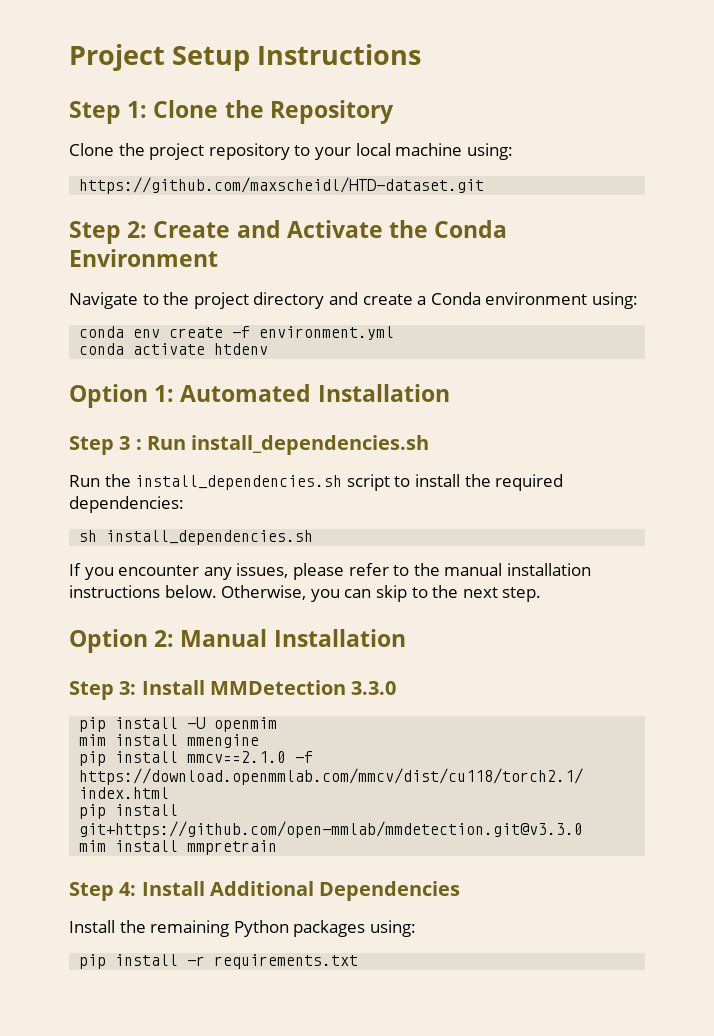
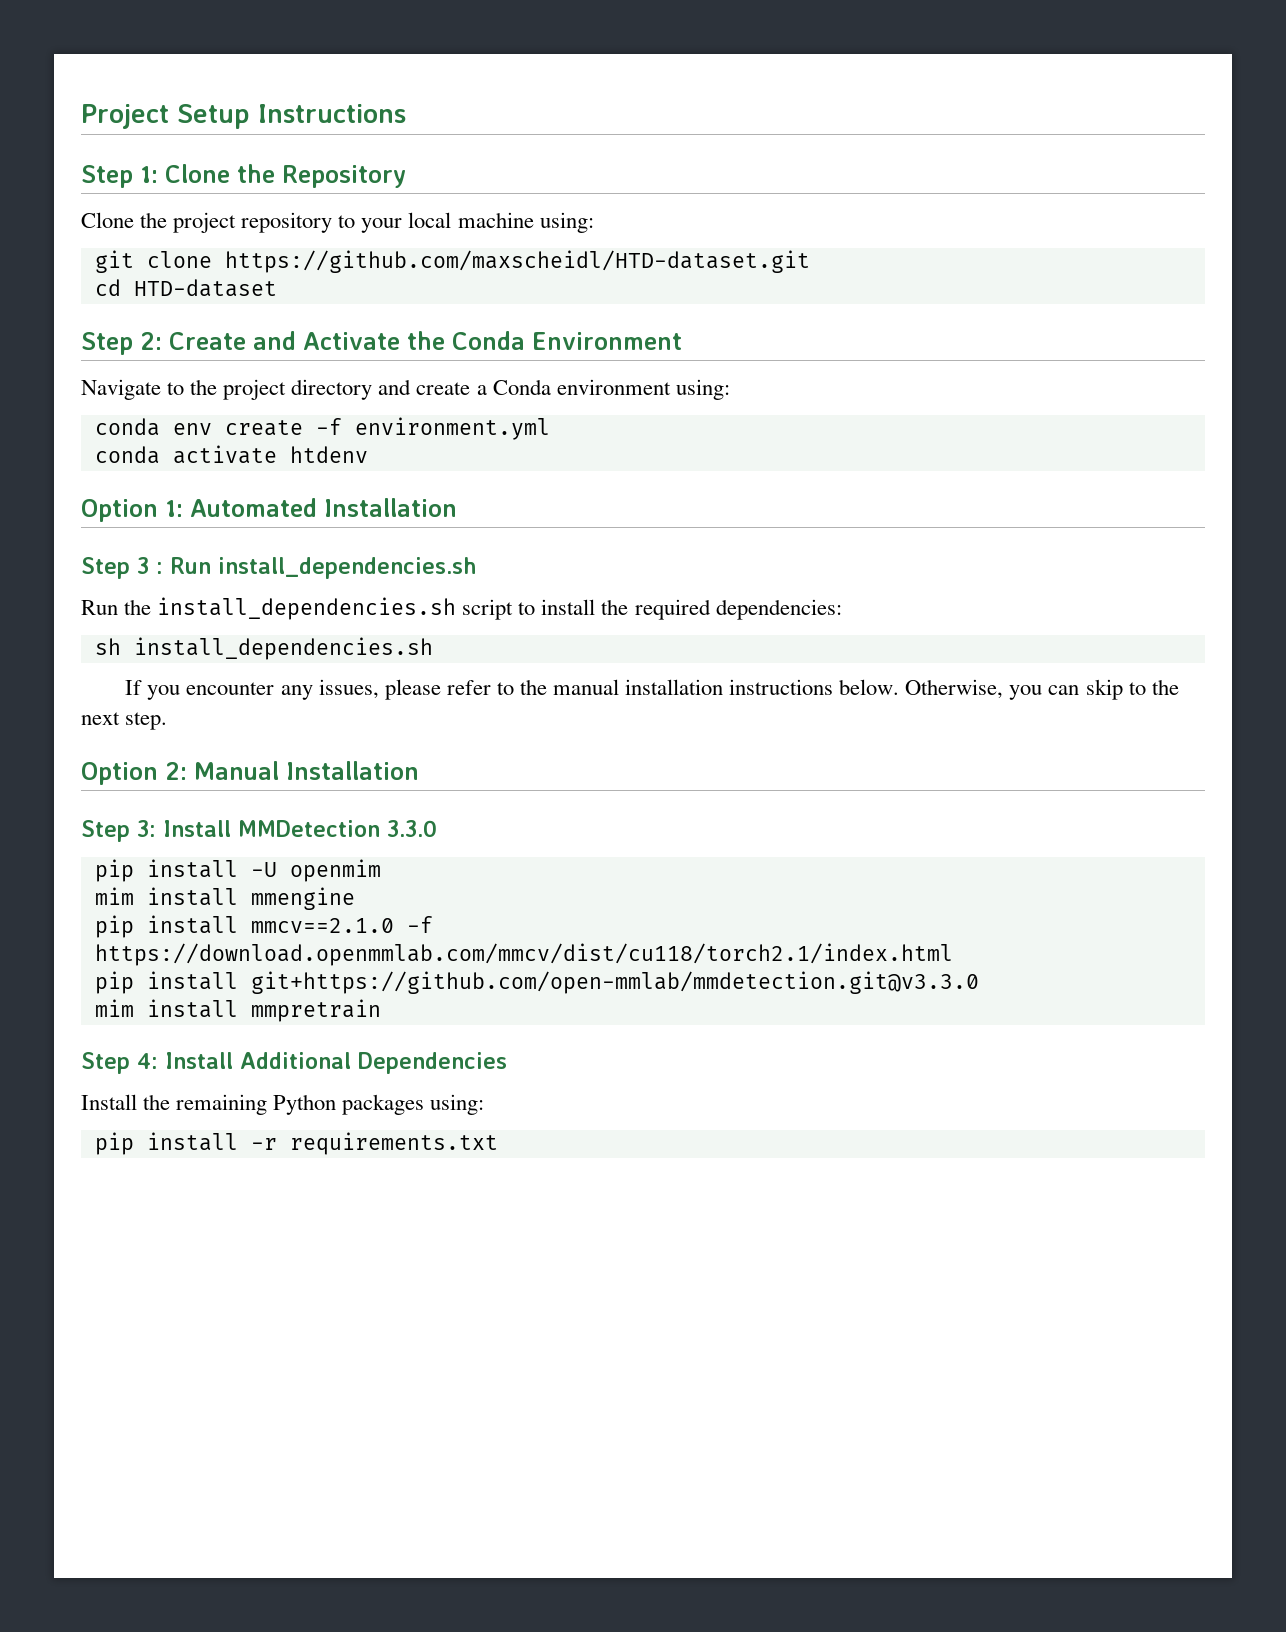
(513, 151) none -> [94,250,212,273] git clone
(485, 185) none -> [94,279,277,297] // cd HTD-dataset

